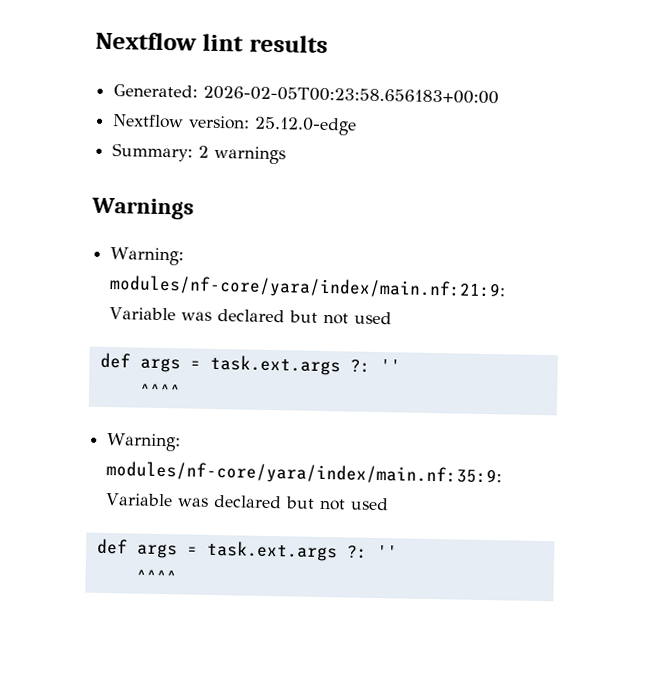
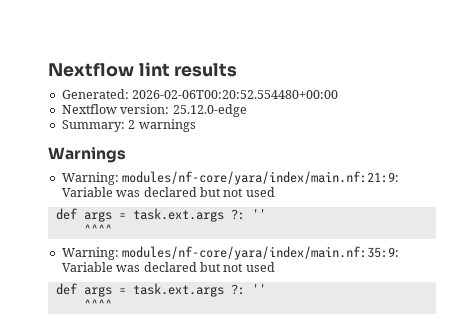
[203,85,500,105] 2026-02-05T00:23:58.656183+00:00 -> [132,90,339,99] 2026-02-06T00:20:52.554480+00:00

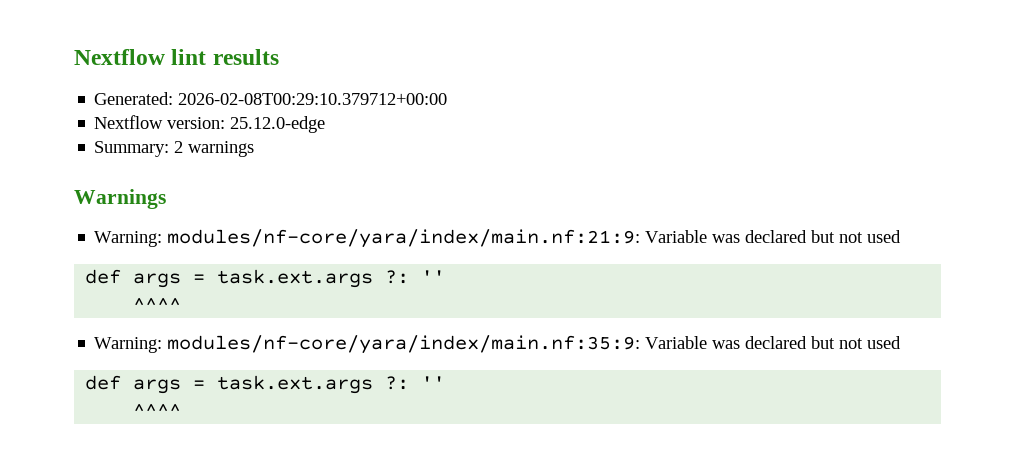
[132,90,339,99] 2026-02-06T00:20:52.554480+00:00 -> [178,93,448,105] 2026-02-08T00:29:10.379712+00:00

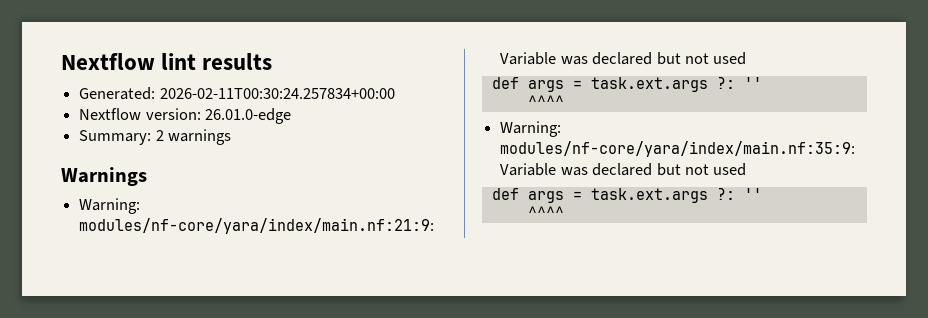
[178,93,448,105] 2026-02-08T00:29:10.379712+00:00 -> [159,88,395,99] 2026-02-11T00:30:24.257834+00:00
[230,116,326,133] 25.12.0-edge -> [205,108,292,124] 26.01.0-edge

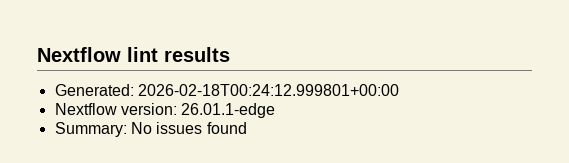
[159,88,395,99] 2026-02-11T00:30:24.257834+00:00 -> [137,84,399,96] 2026-02-18T00:24:12.999801+00:00
[205,108,292,124] 26.01.0-edge -> [181,103,276,118] 26.01.1-edge
[155,129,232,145] [61,167,147,186] [79,198,141,214] [79,218,435,234] [500,52,747,65] [491,77,762,92] [527,95,564,107] [500,121,562,137] [500,141,856,157] [500,163,747,176] [491,188,762,203] [527,206,564,218] 2 warnings // Warnings // Warning: modules/nf-core/yara/index/main.nf:21:9: Variable was declared but not used // def args = task.ext.args ?: '' // ^^^^ // Warning: modules/nf-core/yara/index/main.nf:35:9: Variable was declared but not used // def args = task.ext.args ?: '' // ^^^^ -> [130,122,247,134] No issues found

